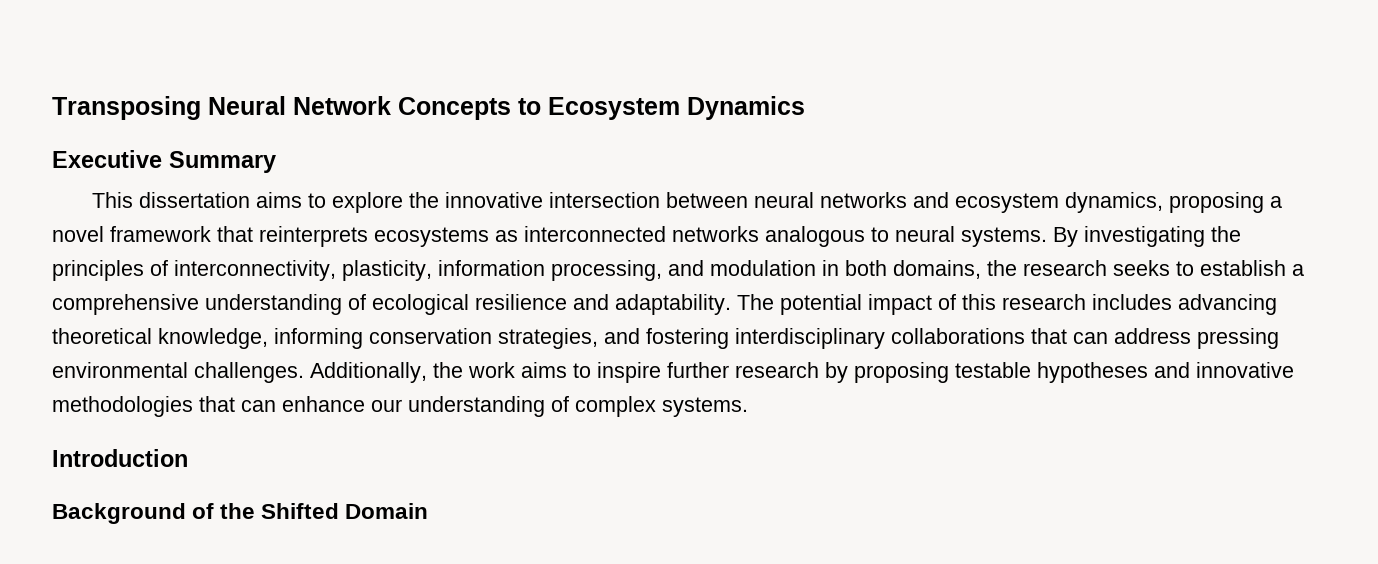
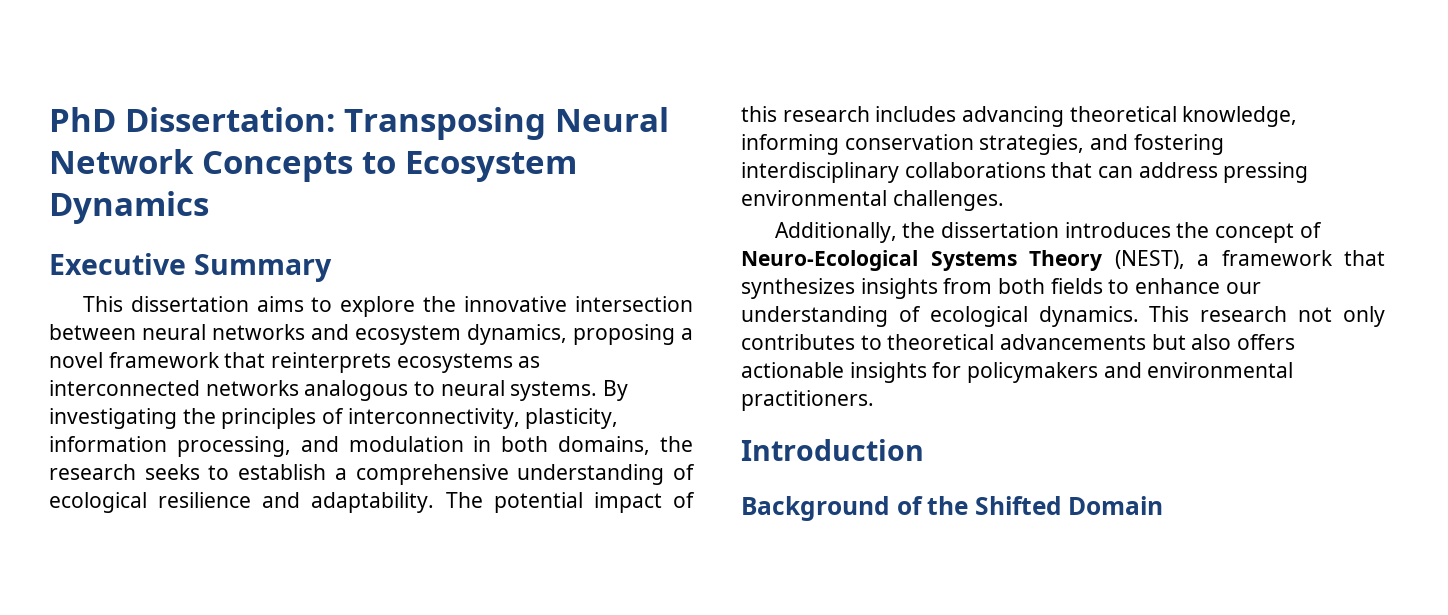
(52, 108) none -> [49,107,335,132] PhD Dissertation:
(304, 372) none -> (1004, 200) //
[468,362,1294,383] [52,396,748,417] work aims to inspire further research by proposing testable hypotheses and innovative methodologies that can enhance our understanding of complex systems. -> [941,222,1322,243] [741,250,1385,271] [741,278,1261,299] [741,306,1385,327] [741,334,1296,350] [741,362,1294,383] [741,390,874,411] dissertation introduces the concept of Neuro-Ecological Systems Theory (NEST), a framework that synthesizes insights from both fields to enhance our understanding of ecological dynamics. This research not only contributes to theoretical advancements but also offers actionable insights for policymakers and environmental practitioners.

